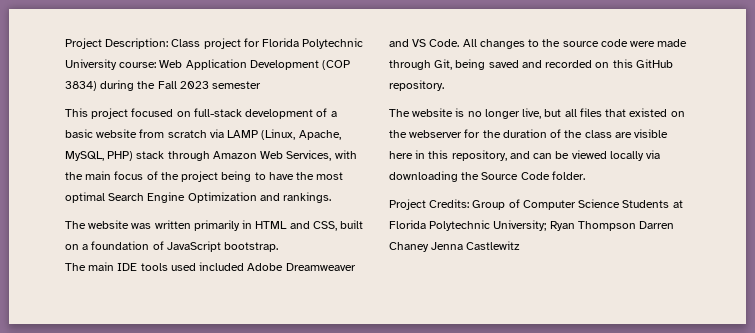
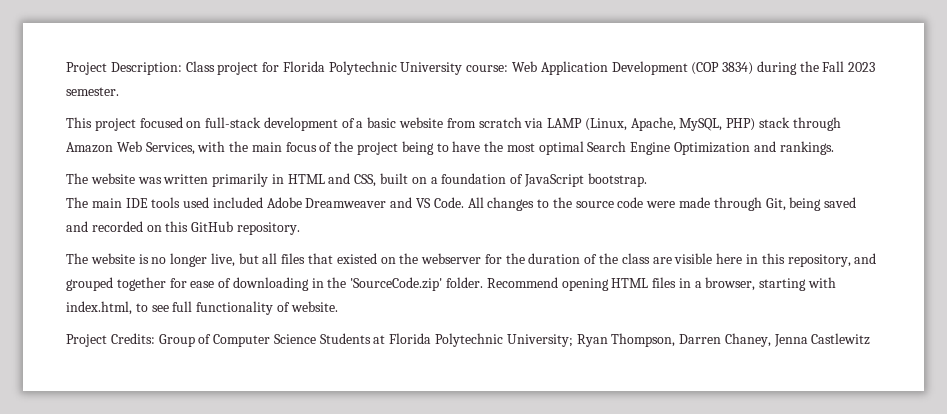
[212,81,262,89] semester -> [66,87,119,96] semester.
[533,150,661,161] [389,171,585,182] can be viewed locally via downloading the Source Code folder. -> [66,277,837,291] [66,301,338,315] grouped together for ease of downloading in the 'SourceCode.zip' folder. Recommend opening HTML files in a browser, starting with index.html, to see full functionality of website.
[577,221,675,231] [389,242,429,252] Thompson Darren Chaney -> [611,333,771,347] Thompson, Darren Chaney,

